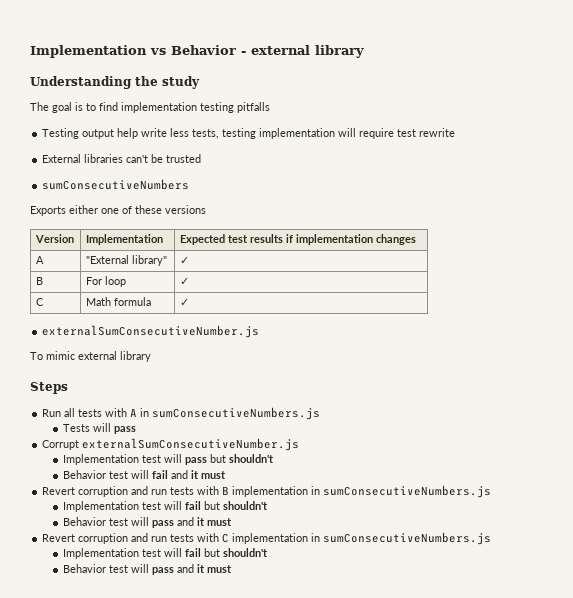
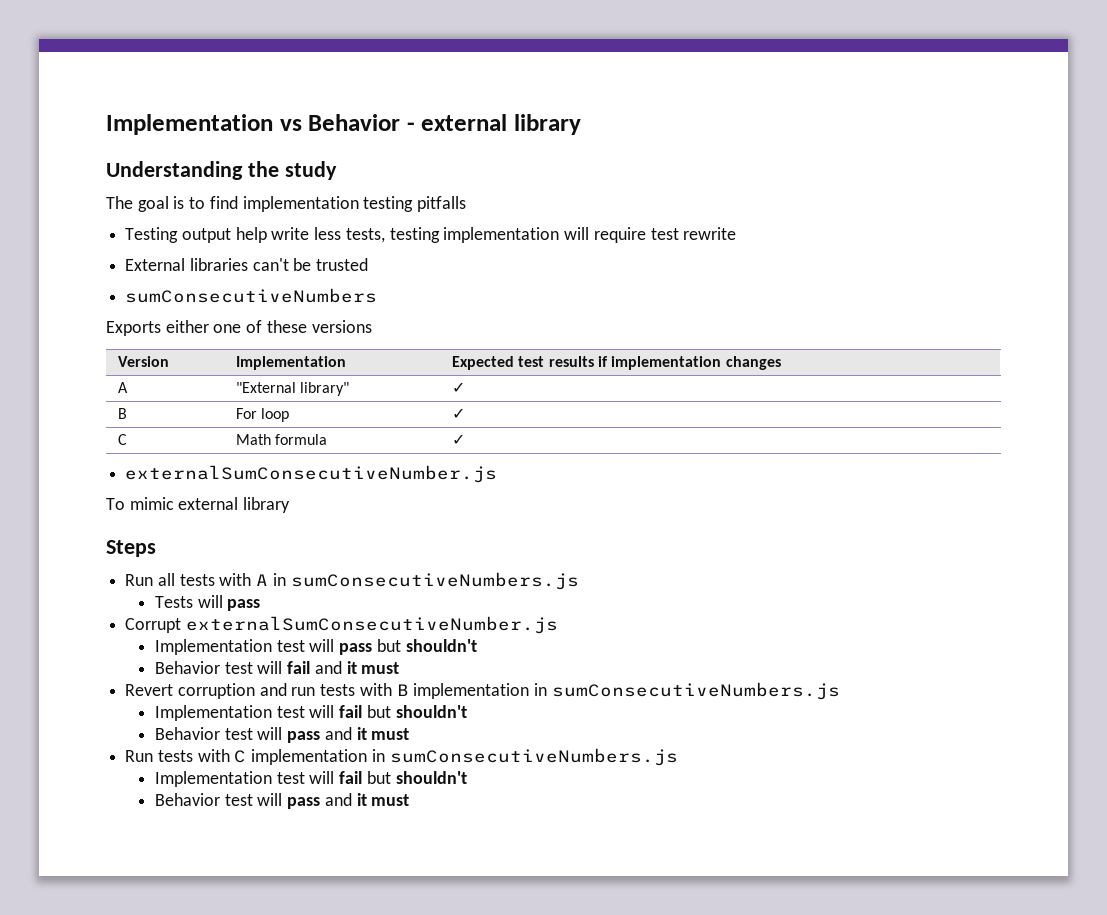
[42,533,168,544] Revert corruption and run -> [125,750,154,762] Run

